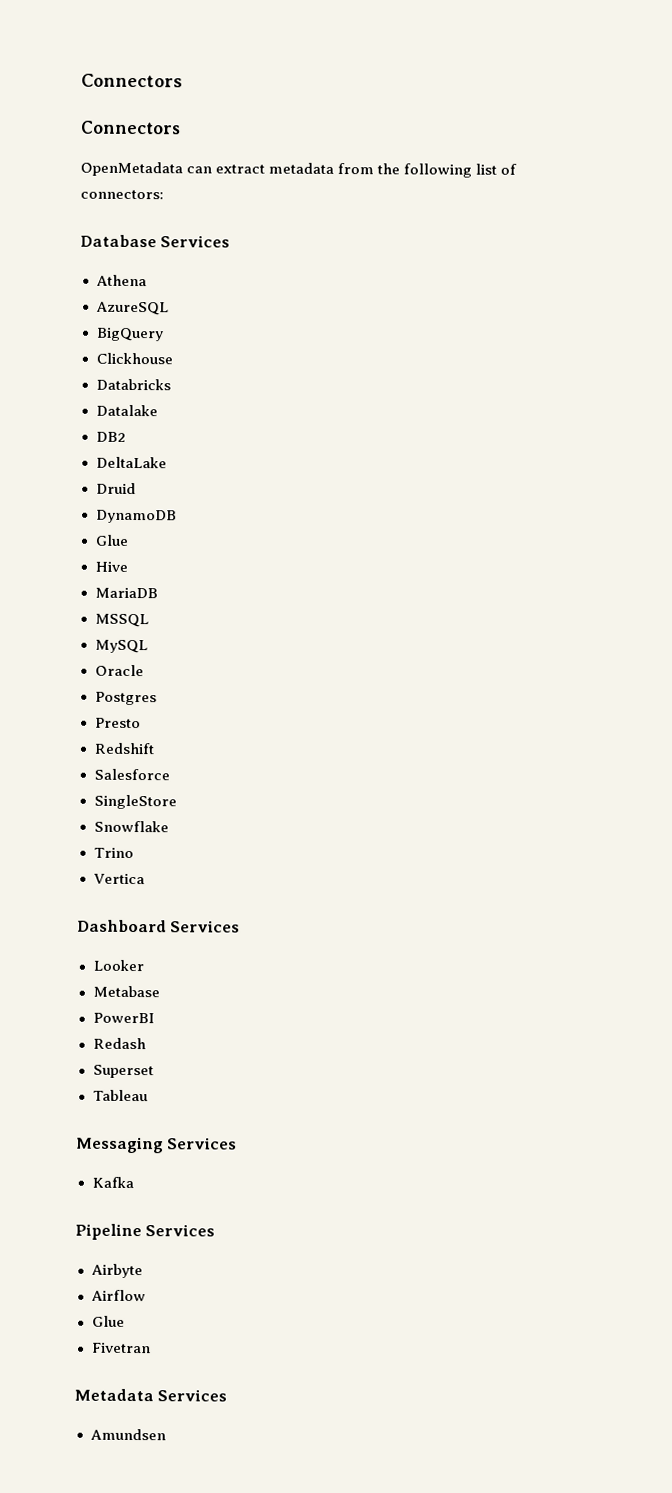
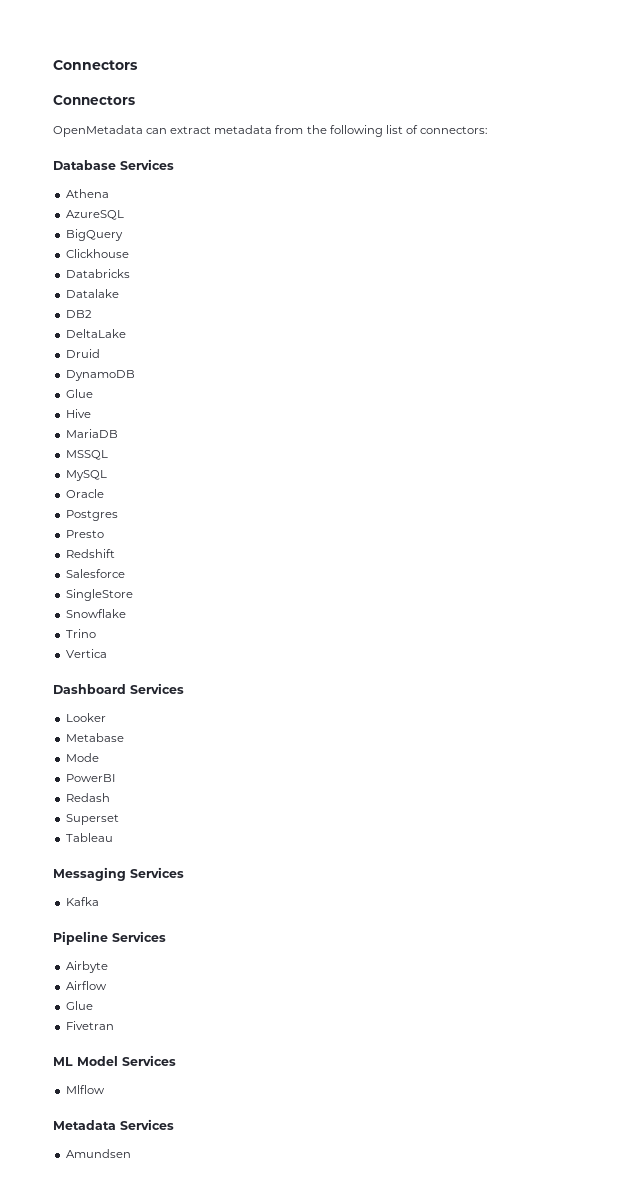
(160, 991) none -> [65,753,99,762] // Mode
(151, 1348) none -> [53,1055,176,1066] [65,1085,105,1094] // ML Model Services // Mlflow

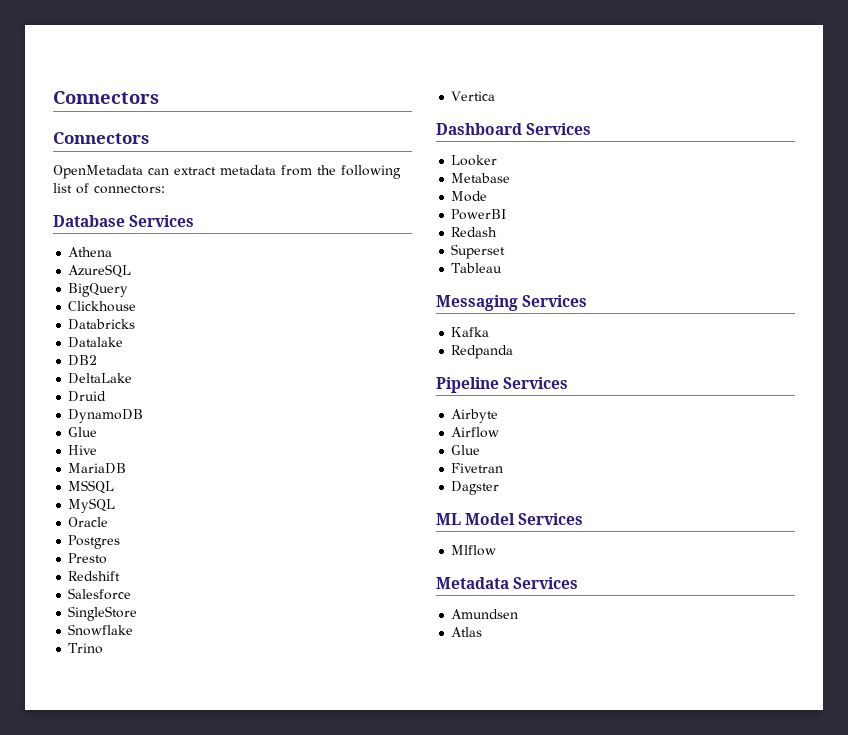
(99, 901) none -> [451,345,514,359] // Redpanda
(114, 1025) none -> [451,481,500,495] // Dagster
(131, 1153) none -> [451,627,483,637] // Atlas

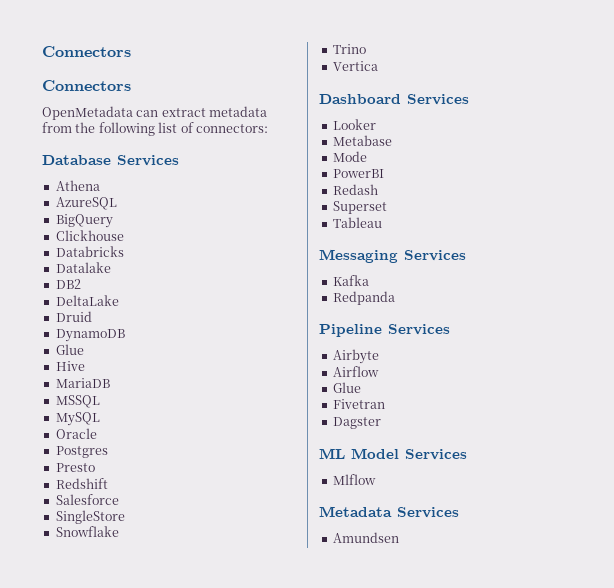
[451,627,483,637] // Atlas -> (399, 537) none

